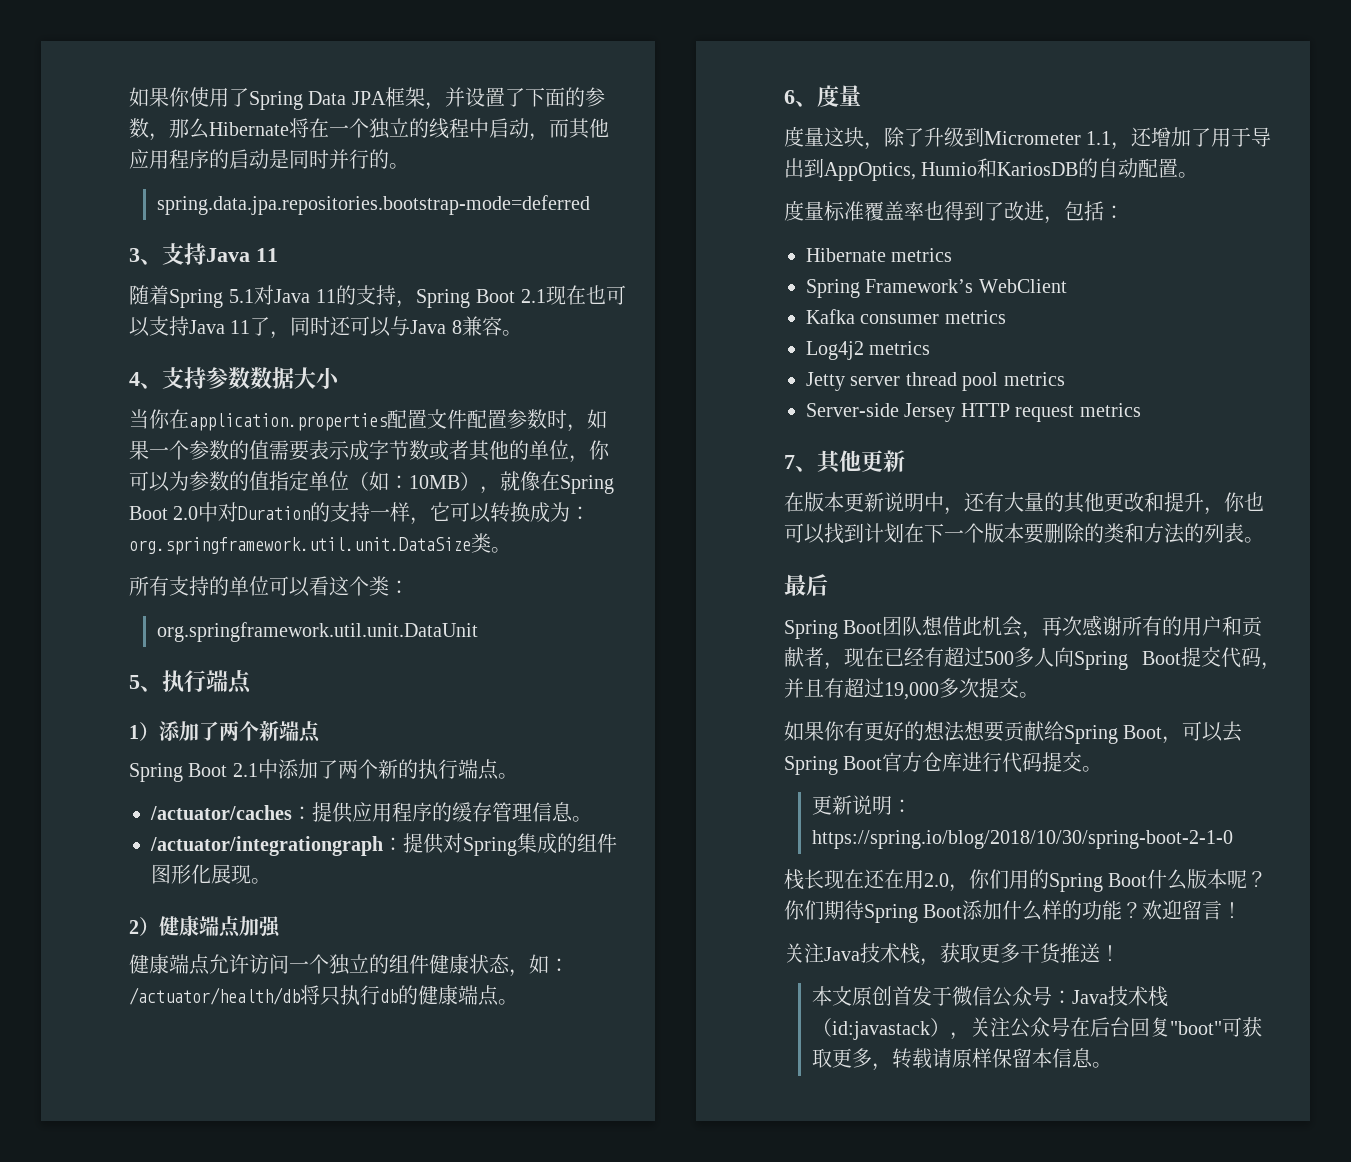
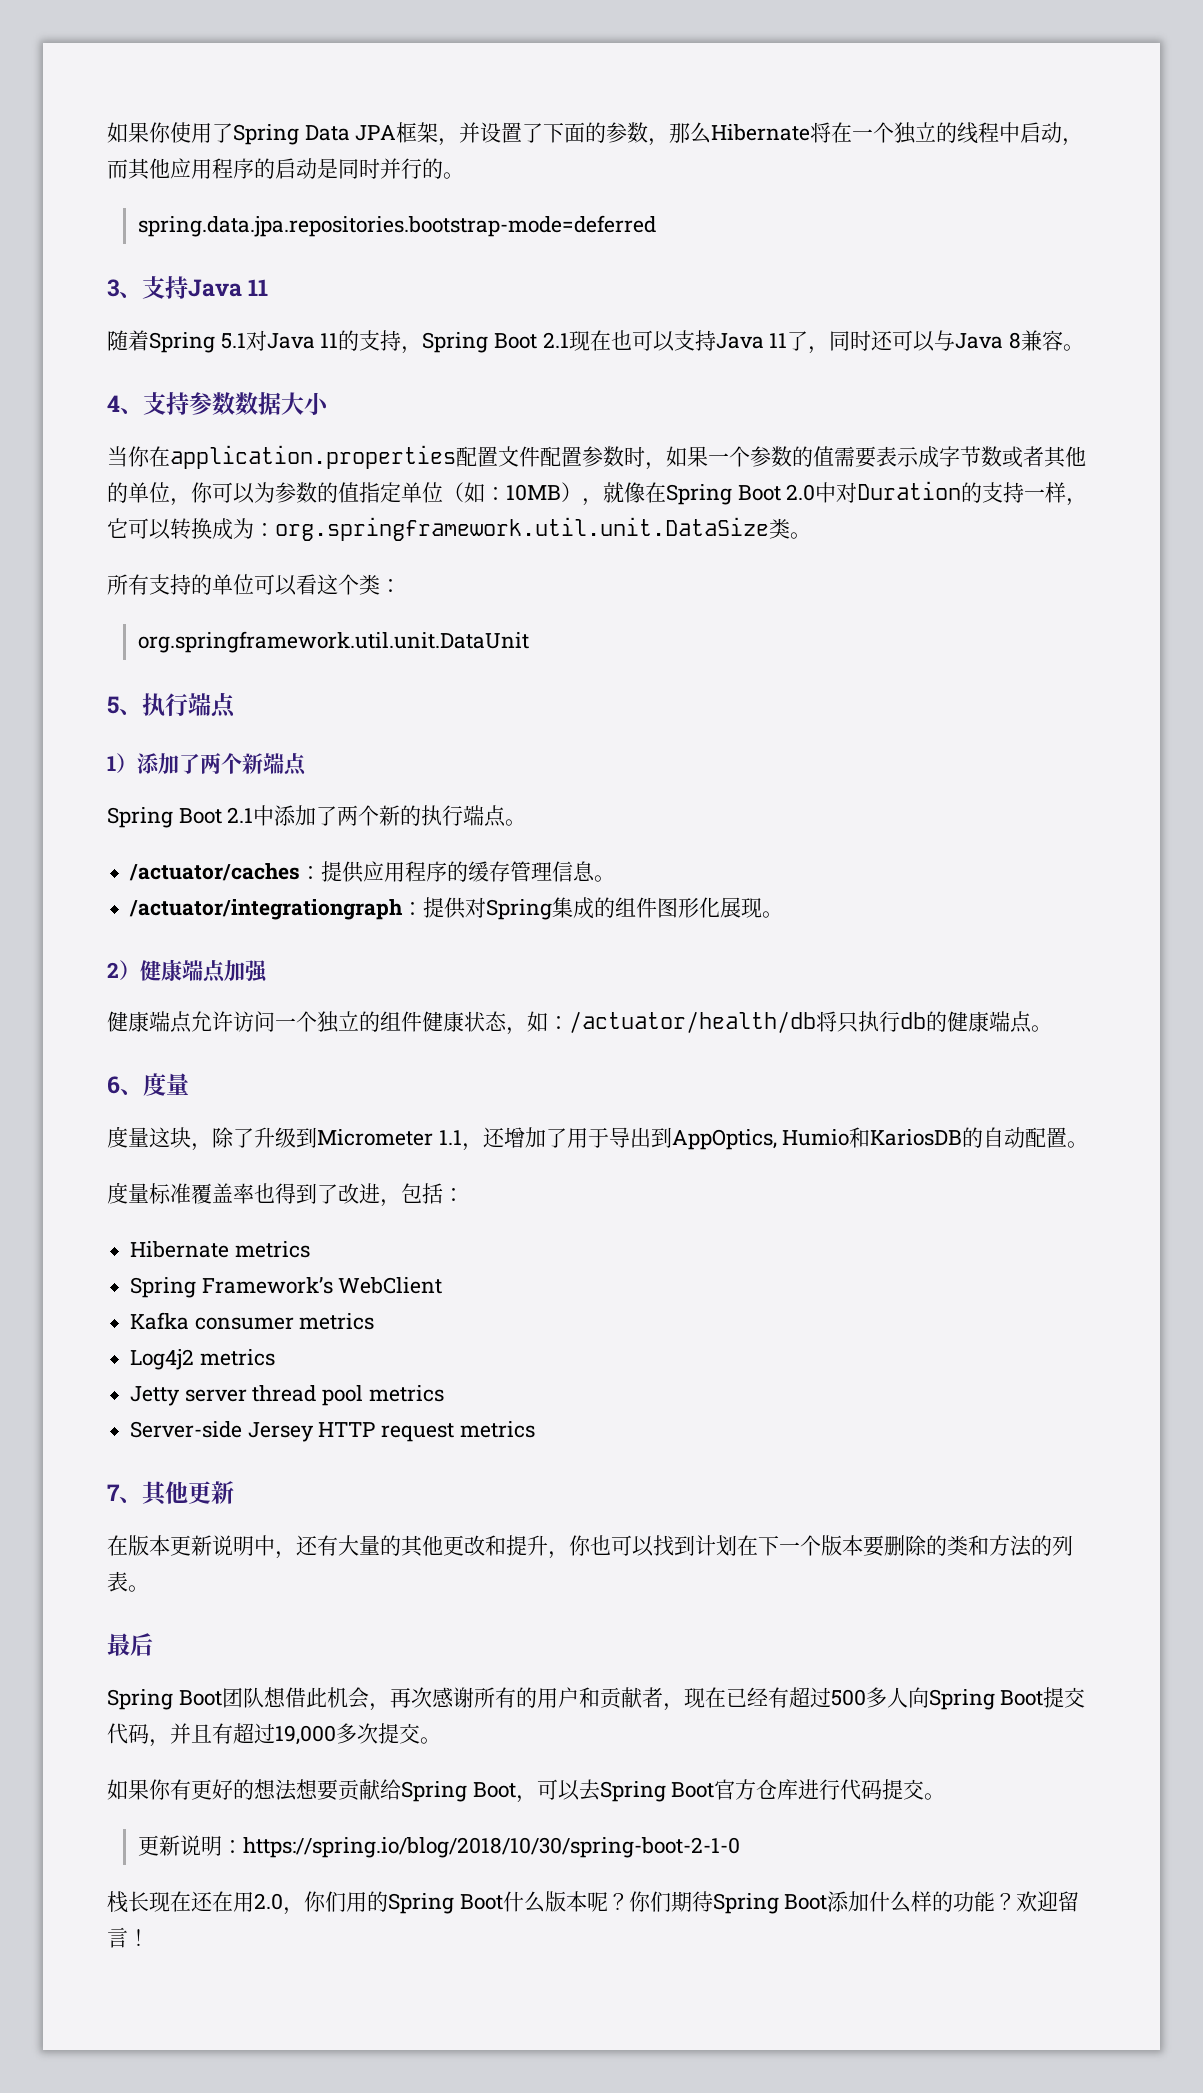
[784,943,1120,966] [812,986,1169,1007] [812,1017,1263,1040] [812,1048,1113,1071] // 关注Java技术栈，获取更多干货推送！ // 本文原创首发于微信公众号：Java技术栈（id:javastack），关注公众号在后台回复"boot"可获取更多，转载请原样保留本信息。 -> (149, 1937) none

